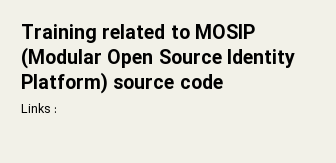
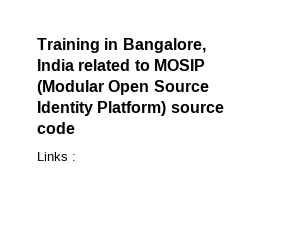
(97, 33) none -> [104,38,206,53] [37,59,74,71] in Bangalore, India

